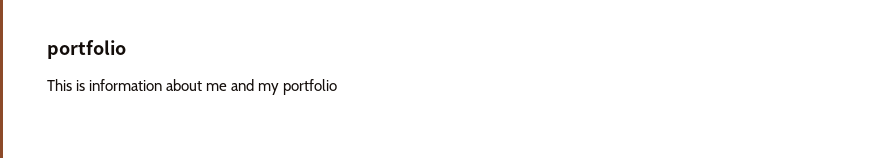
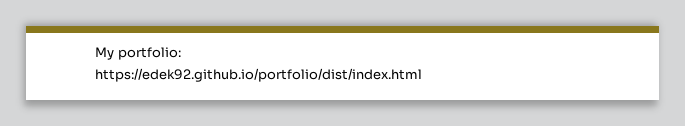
[47,40,126,59] [47,79,338,95] portfolio // This is information about me and my portfolio -> [95,47,181,60] [95,68,422,82] My portfolio: // https://edek92.github.io/portfolio/dist/index.html

